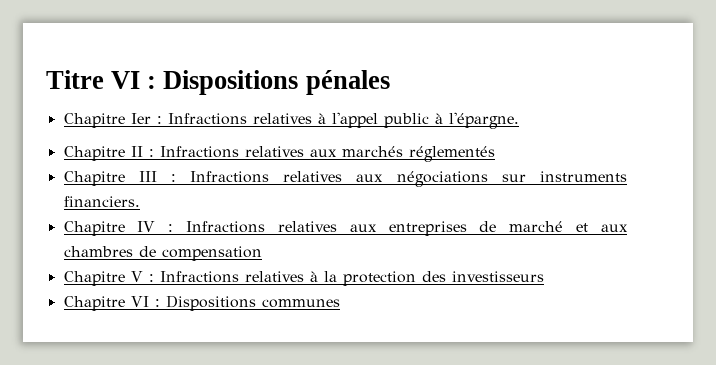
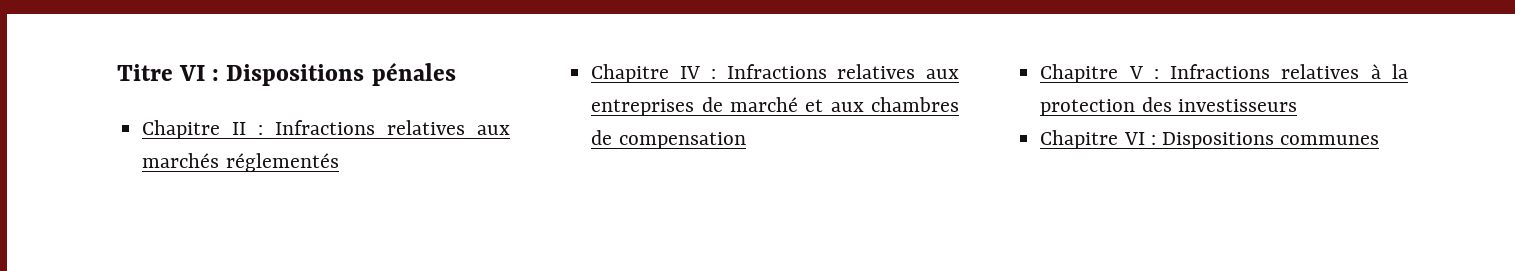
[63,112,519,129] // Chapitre Ier : Infractions relatives à l'appel public à l'épargne. -> (456, 74) none
[63,171,627,187] [63,196,140,207] // Chapitre III : Infractions relatives aux négociations sur instruments financiers. -> (339, 162) none

